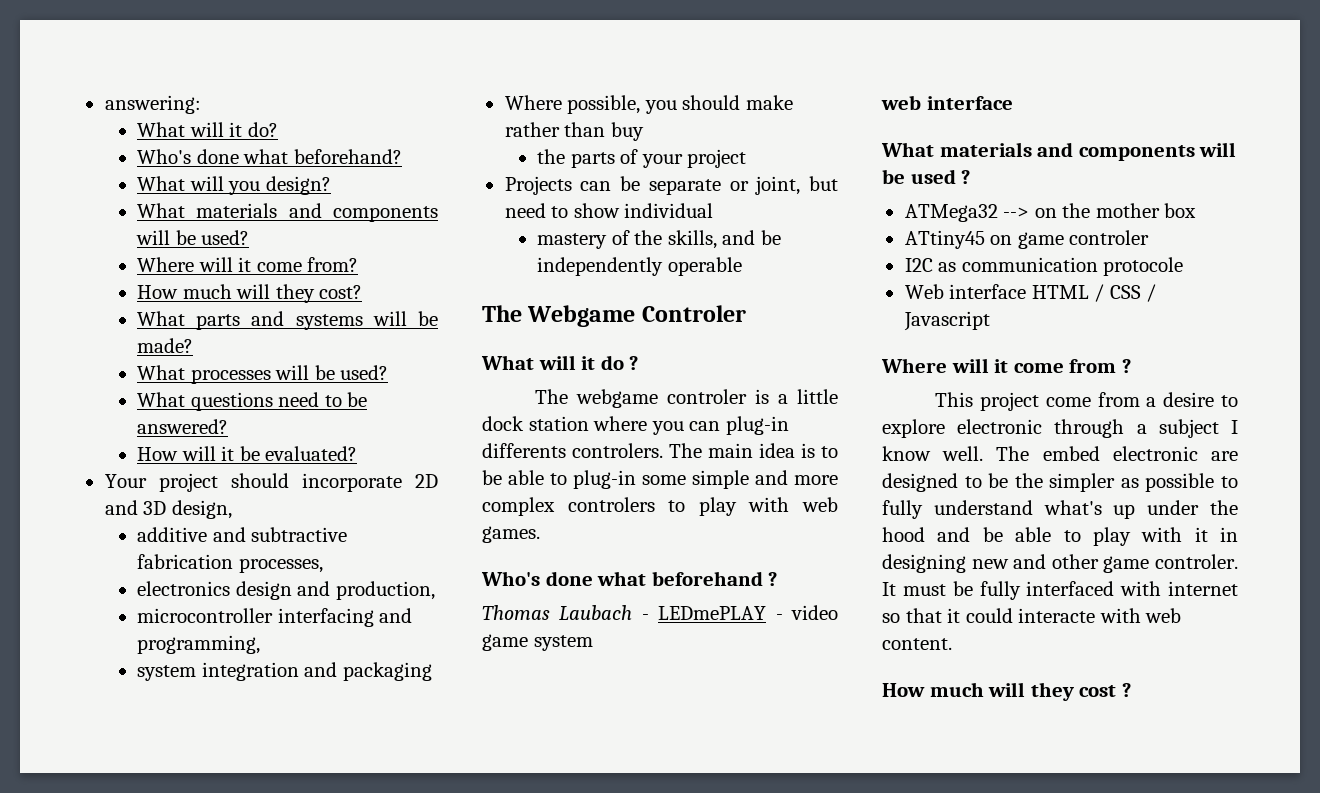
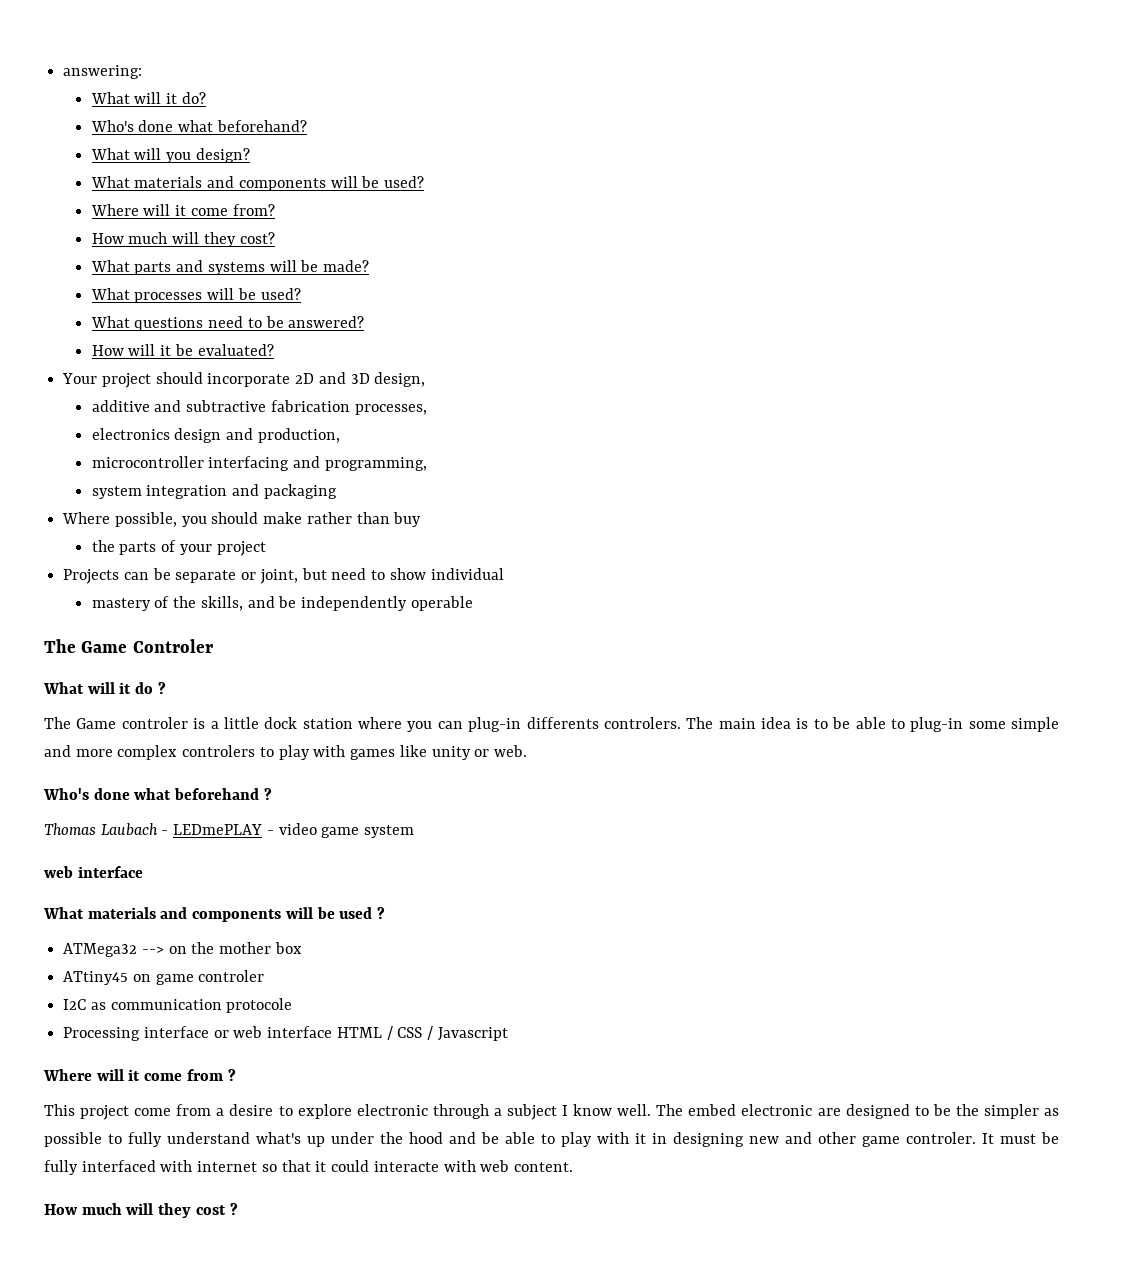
[527,305,636,327] Webgame -> [81,641,128,653] Game
[576,389,659,408] webgame -> [76,718,117,729] Game
[802,497,838,512] [482,526,540,543] web games. -> [350,745,527,760] games like unity or web.
[904,284,944,299] Web -> [63,1026,263,1041] Processing interface or web

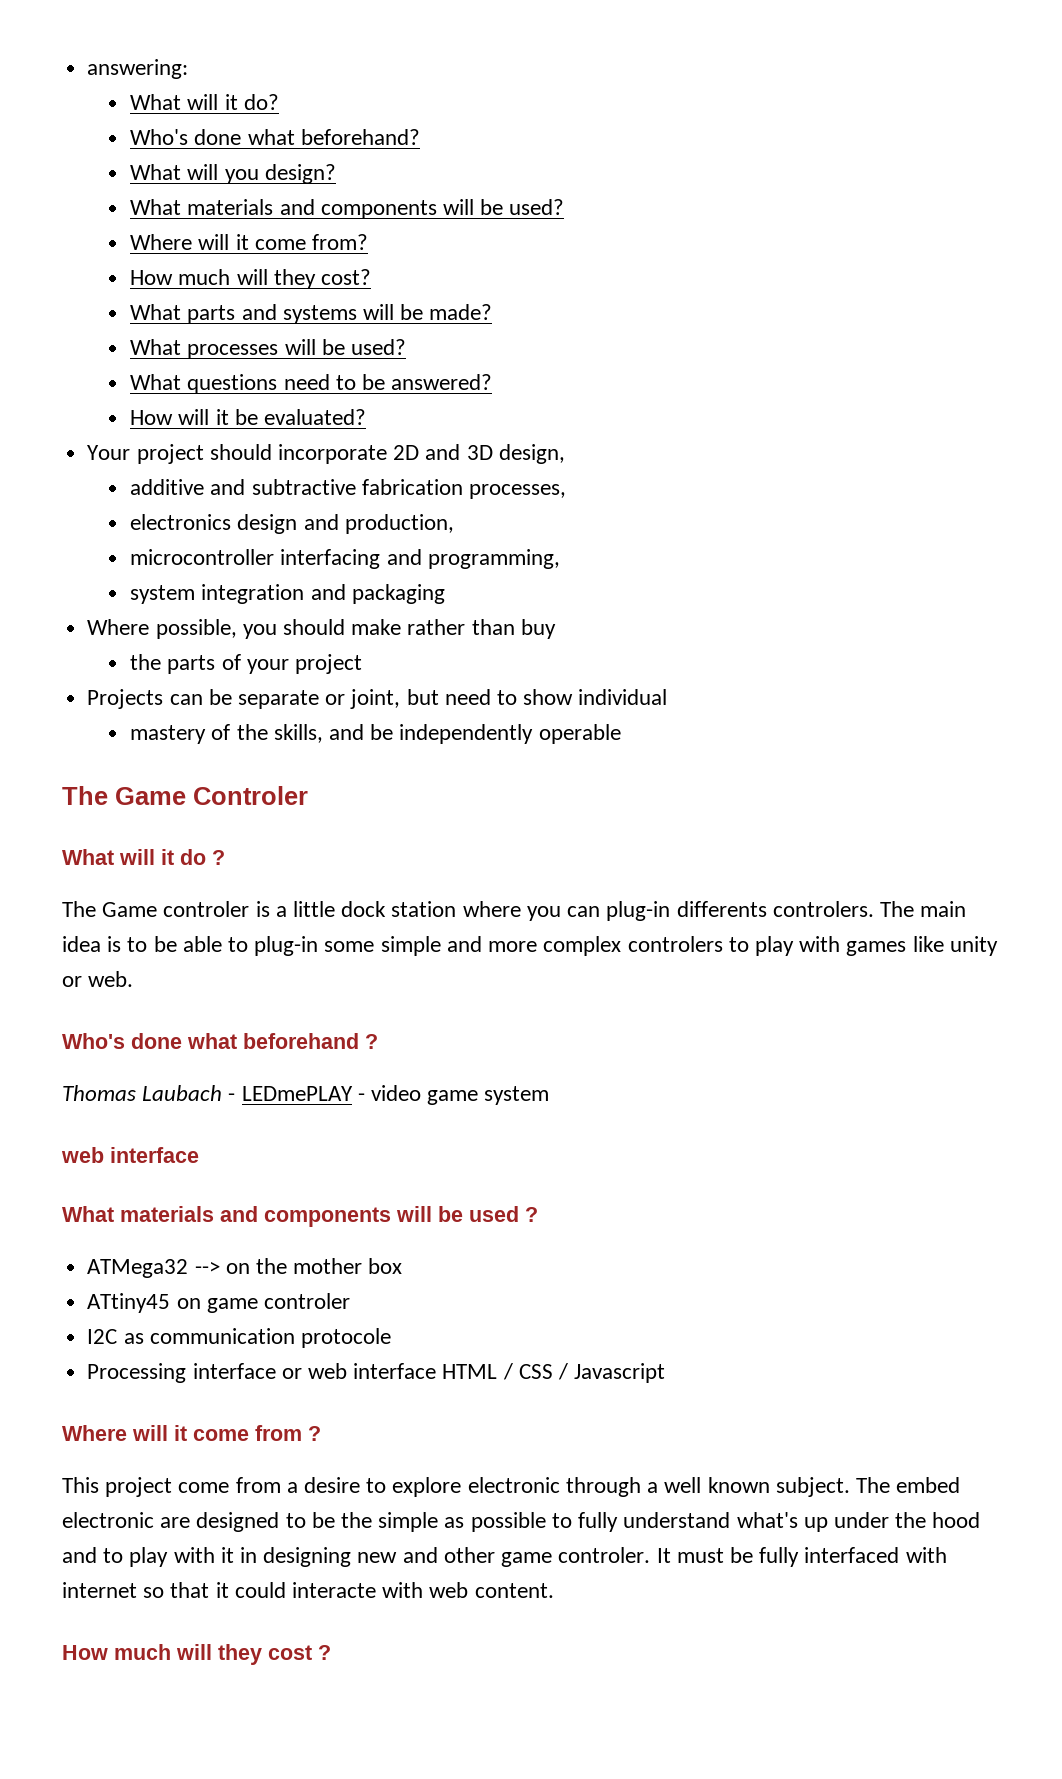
[506,1104,652,1120] subject I know well. -> [664,1477,850,1497] well known subject.
[983,1104,1039,1119] simpler -> [378,1512,439,1532] simple
[481,1132,535,1144] be able -> (97, 1555) none

